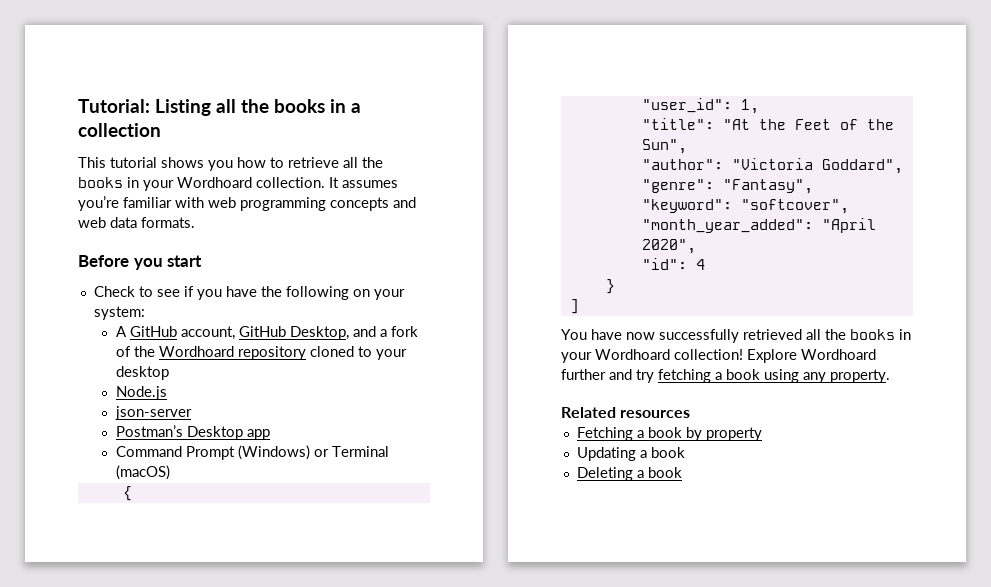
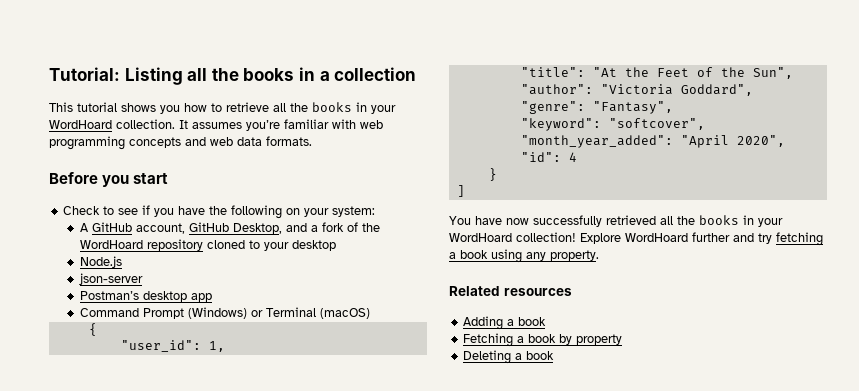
[177,177,252,188] Wordhoard -> [49,120,112,129] WordHoard
[158,346,234,357] Wordhoard -> [80,240,144,249] WordHoard
[186,426,243,440] Desktop -> [143,291,188,302] desktop
[595,349,670,360] Wordhoard -> [449,233,512,242] WordHoard
[801,349,876,360] Wordhoard -> [625,233,688,242] WordHoard
(691, 414) none -> [463,316,547,330] // Adding a book
[576,447,685,461] // Updating a book -> (623, 339) none

